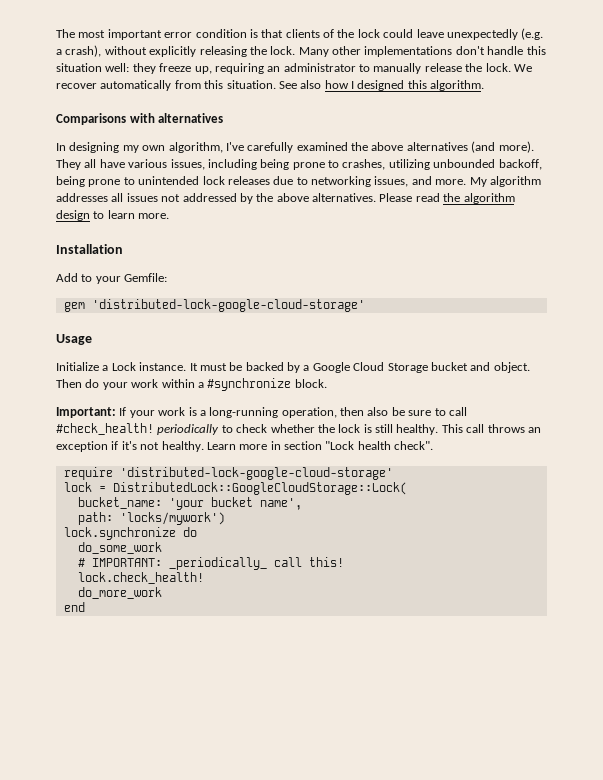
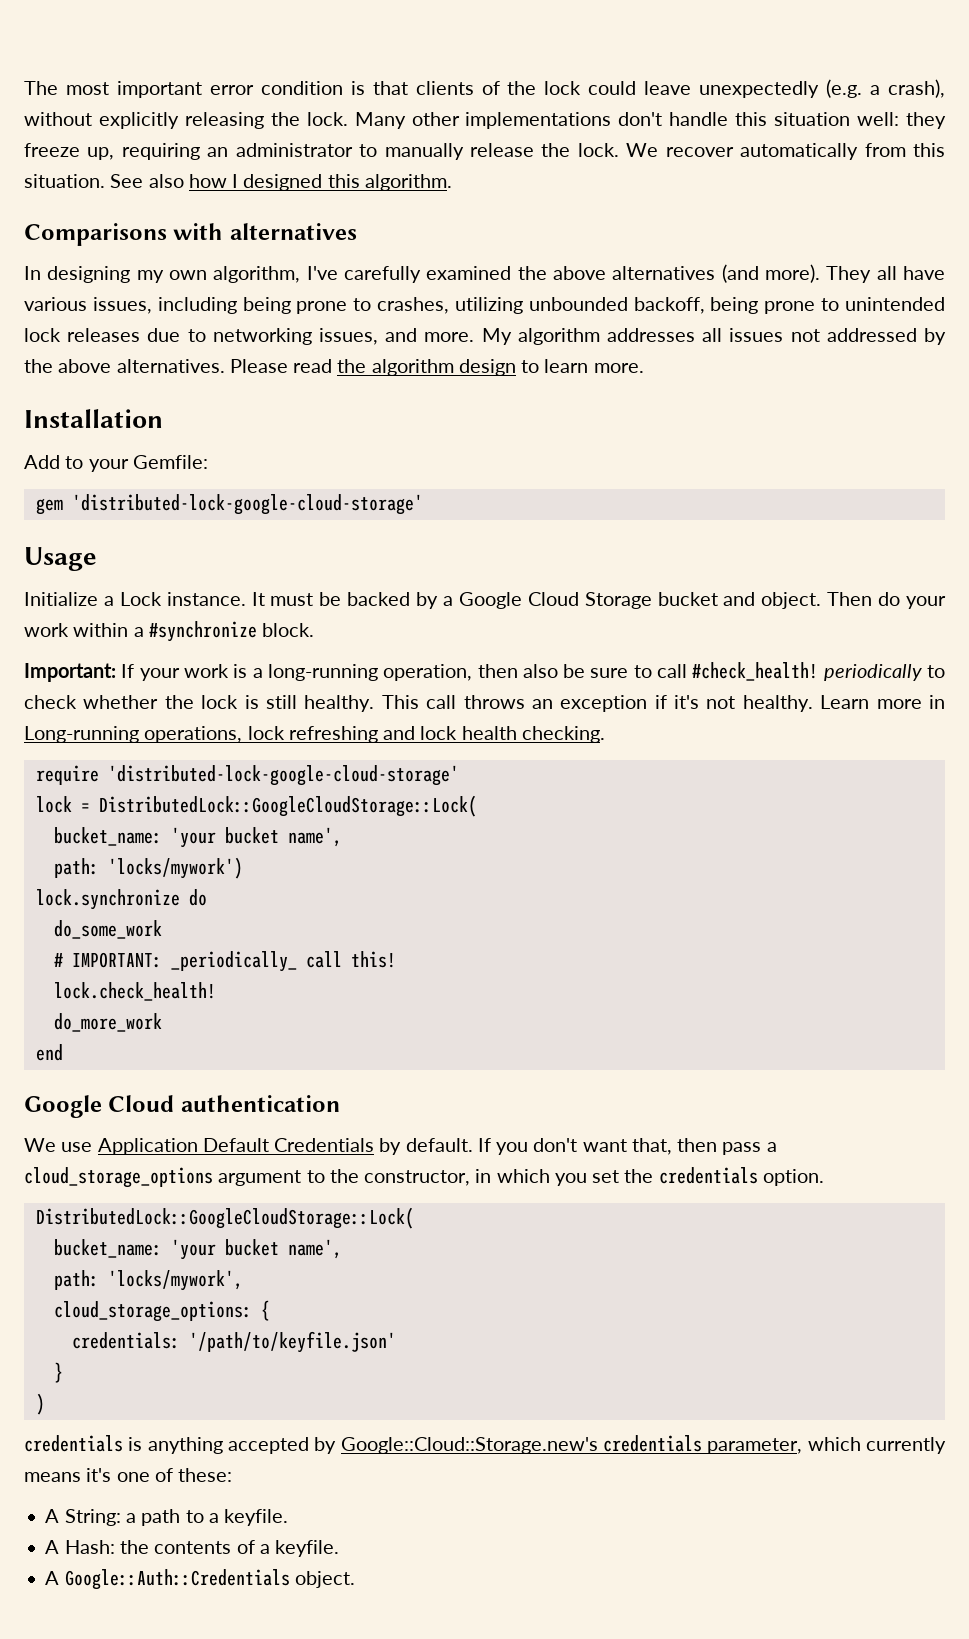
[284,441,434,450] section "Lock health check". -> [24,726,605,743] Long-running operations, lock refreshing and lock health checking.
(85, 607) none -> [24,1095,340,1118] [24,1138,777,1155] [24,1167,824,1188] [35,1207,414,1229] [53,1239,342,1260] [53,1270,243,1291] [53,1300,270,1322] [71,1331,396,1353] [53,1362,63,1383] [35,1393,45,1415] [24,1435,947,1454] [24,1468,233,1482] [45,1509,289,1526] [45,1540,340,1557] [45,1569,355,1590] // Google Cloud authentication // We use Application Default Credentials by default. If you don't want that, then pass a cloud_storage_options argument to the constructor, in which you set the credentials option. // DistributedLock::GoogleCloudStorage::Lock( // bucket_name: 'your bucket name', // path: 'locks/mywork', // cloud_storage_options: { // credentials: '/path/to/keyfile.json' // } // ) // credentials is anything accepted by Google::Cloud::Storage.new's credentials parameter, which currently means it's one of these: // A String: a path to a keyfile. // A Hash: the contents of a keyfile. // A Google::Auth::Credentials object.

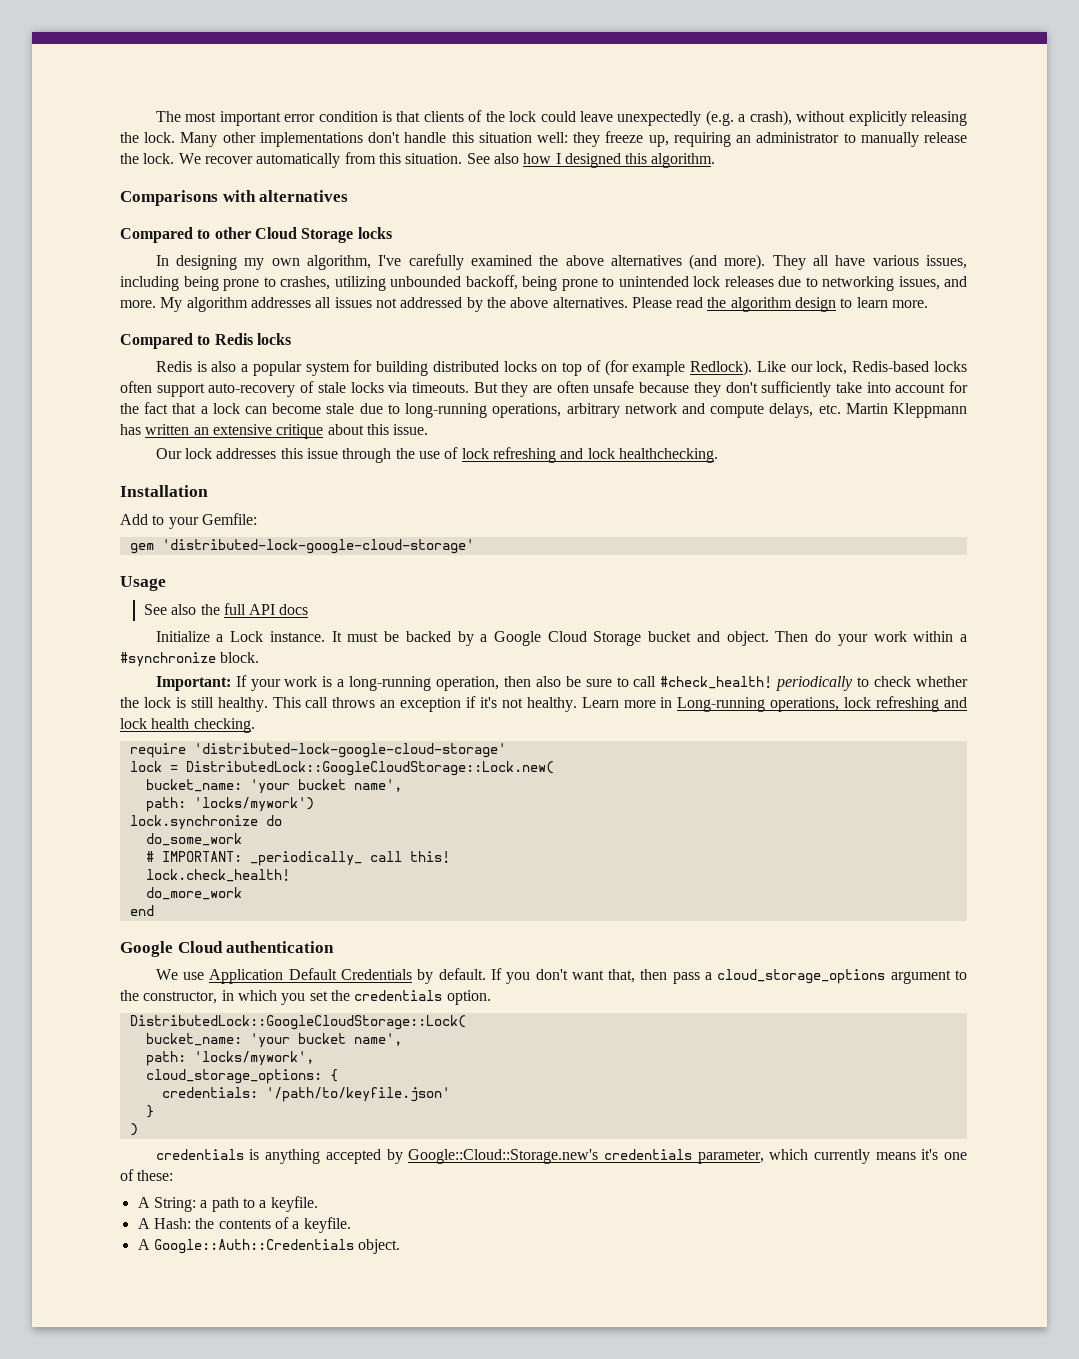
(357, 231) none -> [120,227,392,243] // Compared to other Cloud Storage locks
(644, 368) none -> [120,333,291,349] [155,360,968,376] [120,381,969,397] [120,402,968,418] [120,424,429,439] [155,447,718,463] // Compared to Redis locks // Redis is also a popular system for building distributed locks on top of (for example Redlock). Like our lock, Redis-based locks often support auto-recovery of stale locks via timeouts. But they are often unsafe because they don't sufficiently take into account for the fact that a lock can become stale due to long-running operations, arbitrary network and compute delays, etc. Martin Kleppmann has written an extensive critique about this issue. // Our lock addresses this issue through the use of lock refreshing and lock healthchecking.
(97, 559) none -> [143,603,309,615] // See also the full API docs
[98,795,477,817] DistributedLock::GoogleCloudStorage::Lock( -> [185,761,554,776] DistributedLock::GoogleCloudStorage::Lock.new(

